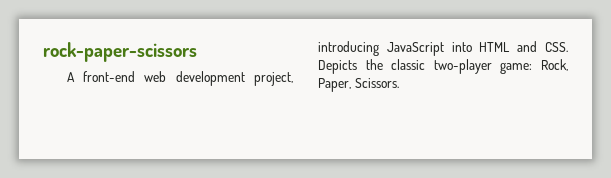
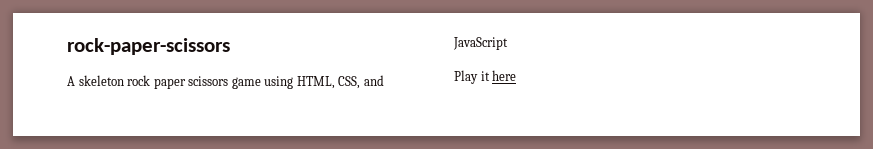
[83,71,293,86] [318,41,568,56] [318,59,568,74] [318,78,399,92] front-end web development project, introducing JavaScript into HTML and CSS. Depicts the classic two-player game: Rock, Paper, Scissors. -> [78,75,384,89] [453,37,508,50] [454,70,517,84] skeleton rock paper scissors game using HTML, CSS, and JavaScript // Play it here

